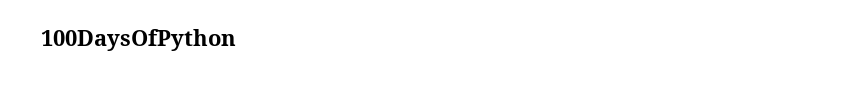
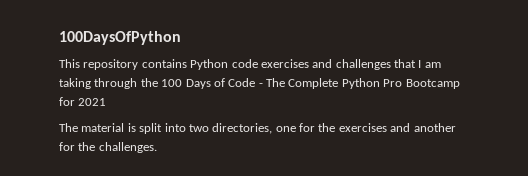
(236, 40) none -> [59,59,441,70] [59,78,460,89] [59,97,107,106] [59,123,456,134] [59,142,157,153] // This repository contains Python code exercises and challenges that I am taking through the 100 Days of Code - The Complete Python Pro Bootcamp for 2021 // The material is split into two directories, one for the exercises and another for the challenges.

